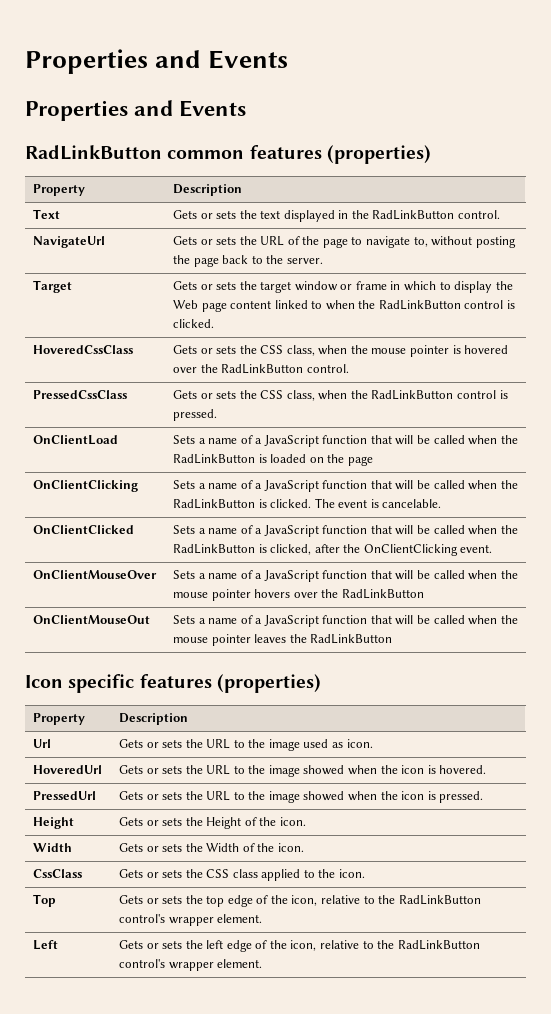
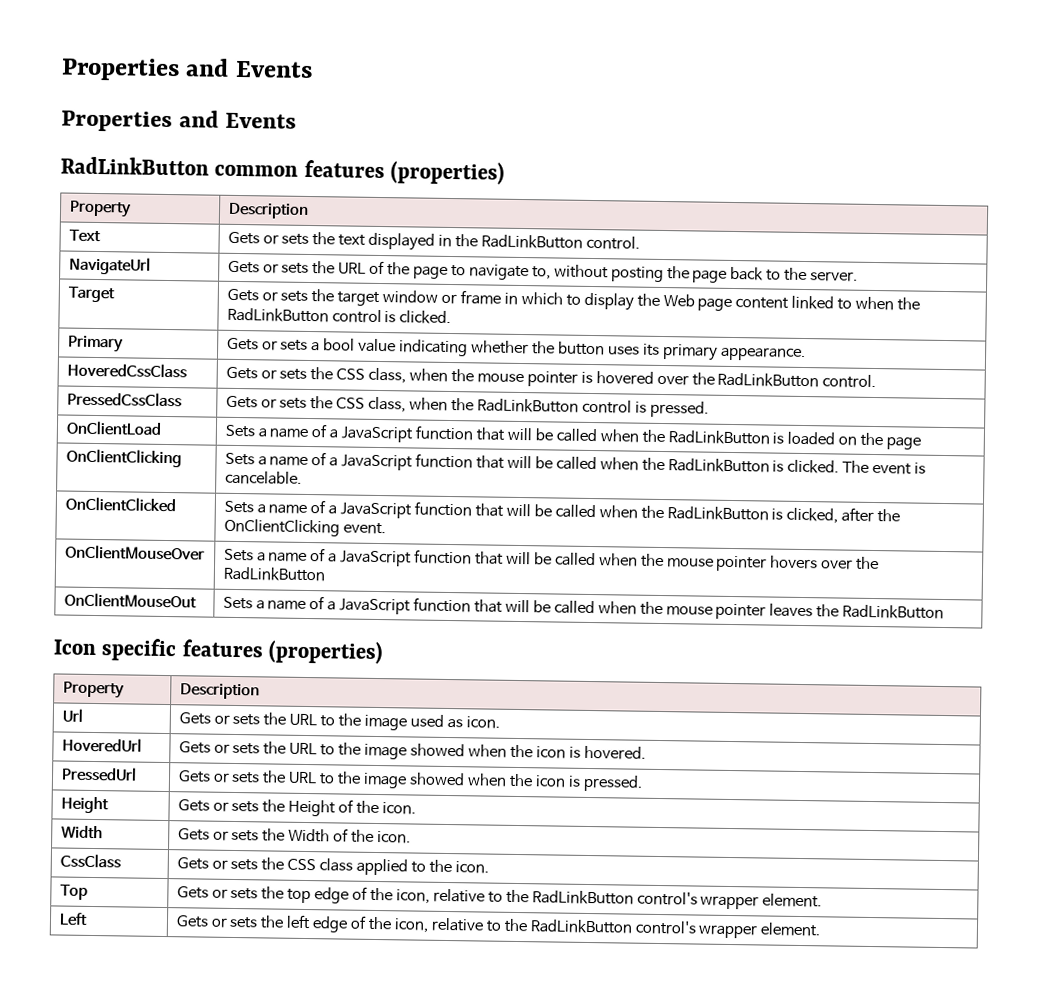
(215, 323) none -> [67,335,124,353] [226,337,806,362] // Primary | Gets or sets a bool value indicating whether the button uses its primary appearance.

